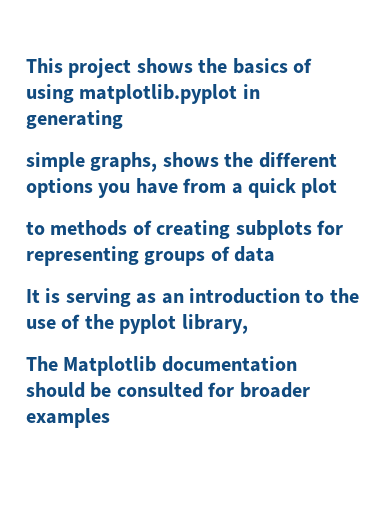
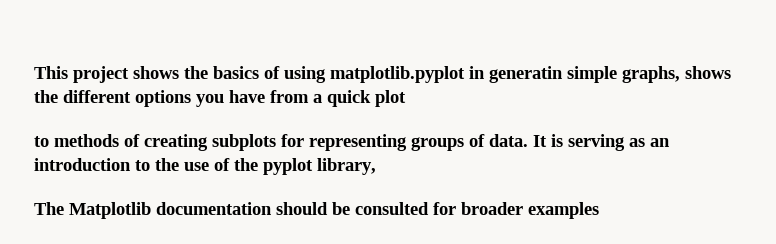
[26,110,123,129] generating // -> [489,66,563,83] generatin
[234,246,276,262] data // -> [489,134,528,147] data.

